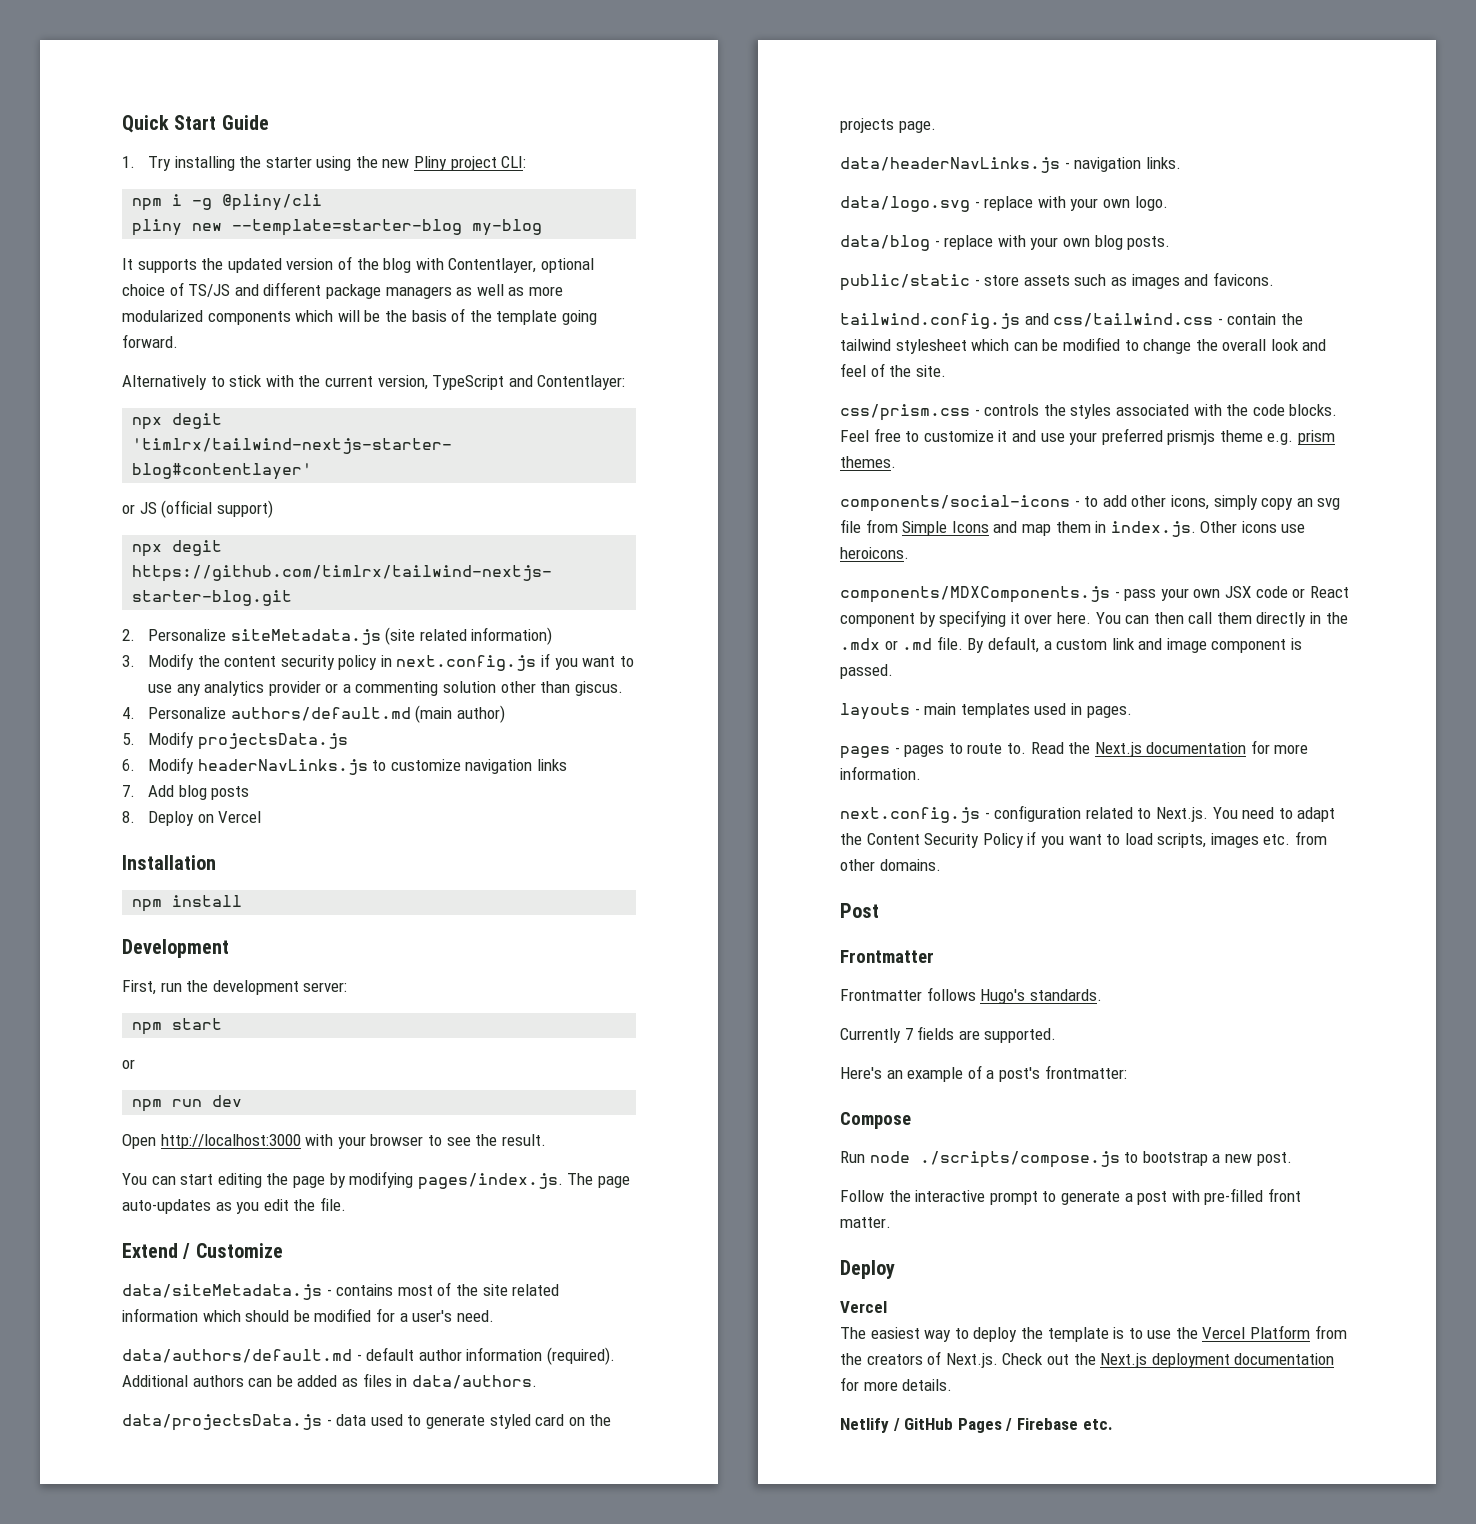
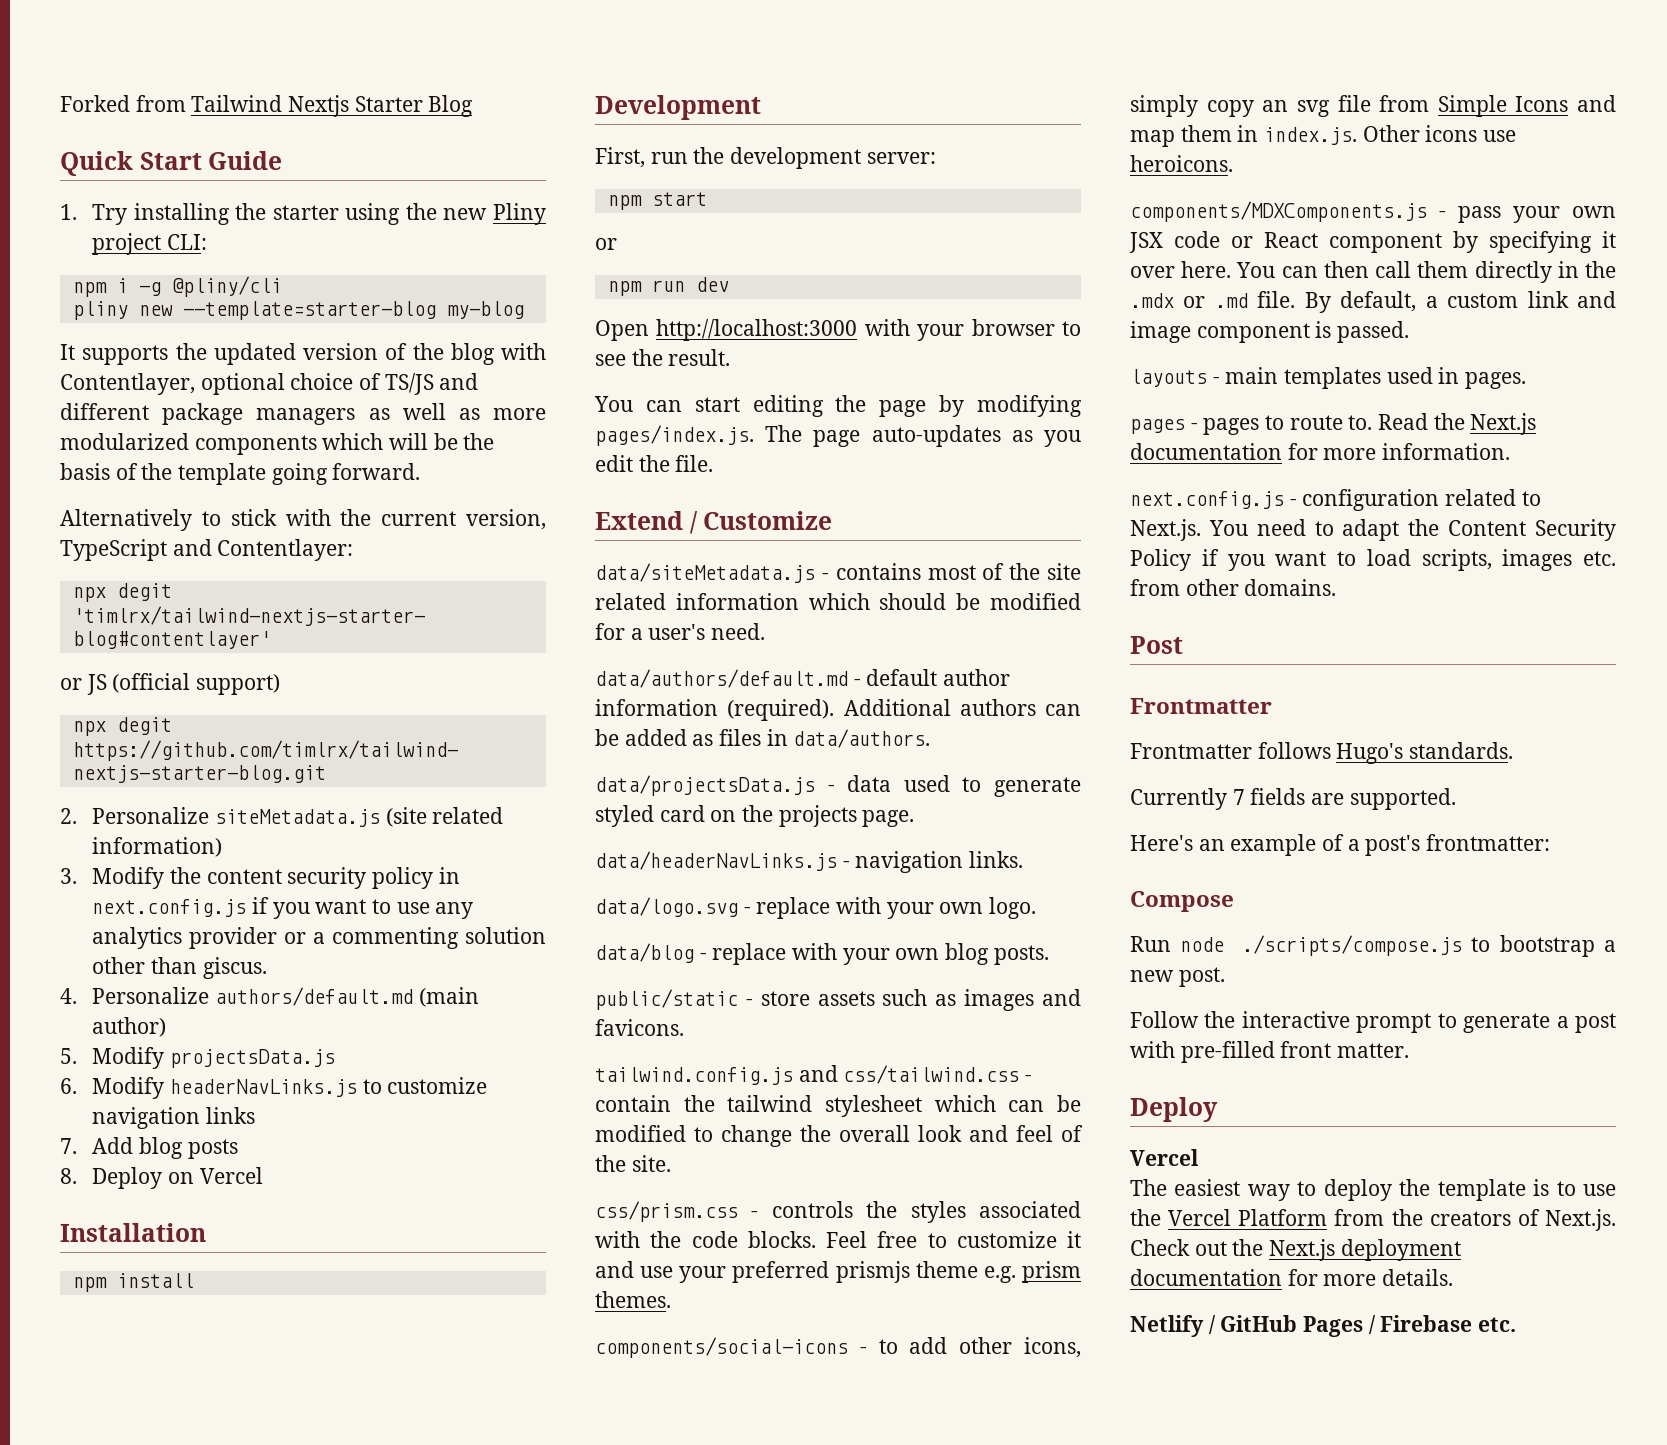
(122, 124) none -> [60,95,474,117] Forked from Tailwind Nextjs Starter Blog //

